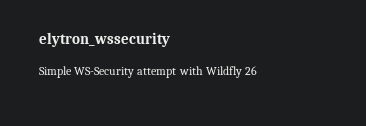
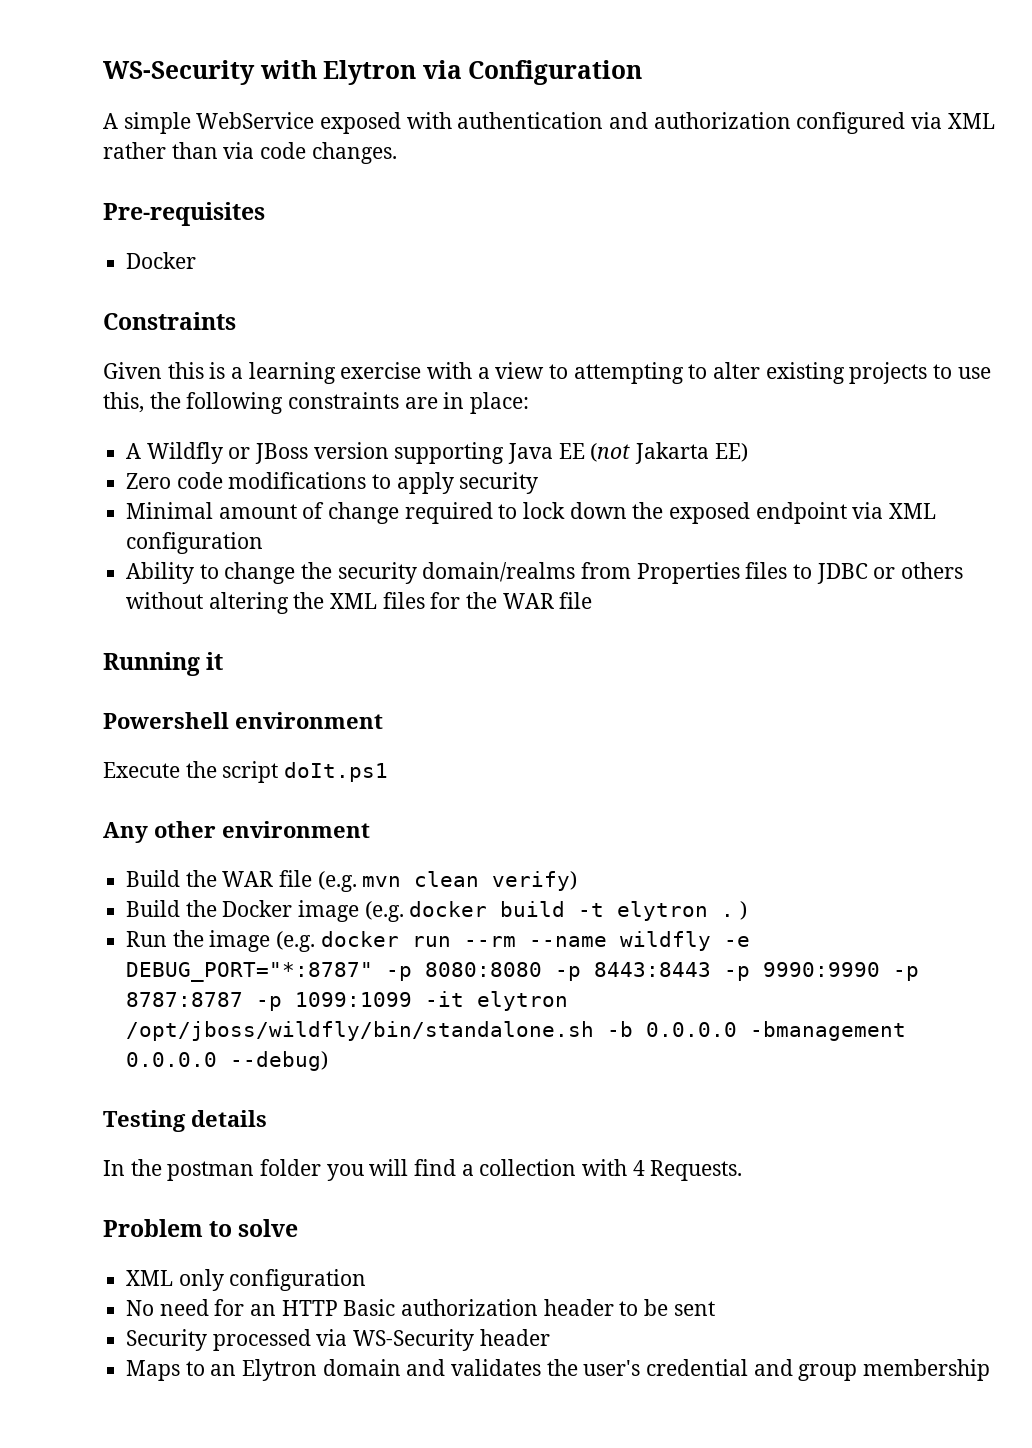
[39,32,170,47] [39,66,258,78] elytron_wssecurity // Simple WS-Security attempt with Wildfly 26 -> [103,60,643,85] [103,112,995,134] [103,142,397,164] [103,202,265,226] [126,252,197,269] [103,312,236,330] [103,362,991,384] [103,392,530,414] [126,442,748,464] [126,472,539,494] [126,502,937,524] [126,532,264,554] [126,562,964,584] [126,592,593,614] [103,652,224,676] [103,712,383,729] [103,761,389,783] [103,821,370,843] [126,870,578,892] [126,900,748,922] [126,930,750,952] [126,962,920,982] [126,991,569,1011] [126,1021,907,1041] [126,1051,329,1071] [103,1110,267,1132] [103,1159,743,1181] [103,1219,299,1237] [126,1269,367,1291] [126,1299,715,1316] [126,1329,550,1351] [126,1359,991,1381] WS-Security with Elytron via Configuration // A simple WebService exposed with authentication and authorization configured via XML rather than via code changes. // Pre-requisites // Docker // Constraints // Given this is a learning exercise with a view to attempting to alter existing projects to use this, the following constraints are in place: // A Wildfly or JBoss version supporting Java EE (not Jakarta EE) // Zero code modifications to apply security // Minimal amount of change required to lock down the exposed endpoint via XML configuration // Ability to change the security domain/realms from Properties files to JDBC or others without altering the XML files for the WAR file // Running it // Powershell environment // Execute the script doIt.ps1 // Any other environment // Build the WAR file (e.g. mvn clean verify) // Build the Docker image (e.g. docker build -t elytron . ) // Run the image (e.g. docker run --rm --name wildfly -e DEBUG_PORT="*:8787" -p 8080:8080 -p 8443:8443 -p 9990:9990 -p 8787:8787 -p 1099:1099 -it elytron /opt/jboss/wildfly/bin/standalone.sh -b 0.0.0.0 -bmanagement 0.0.0.0 --debug) // Testing details // In the postman folder you will find a collection with 4 Requests. // Problem to solve // XML only configuration // No need for an HTTP Basic authorization header to be sent // Security processed via WS-Security header // Maps to an Elytron domain and validates the user's credential and group membership

